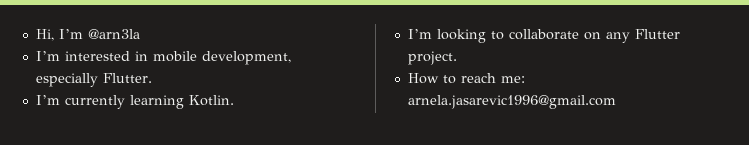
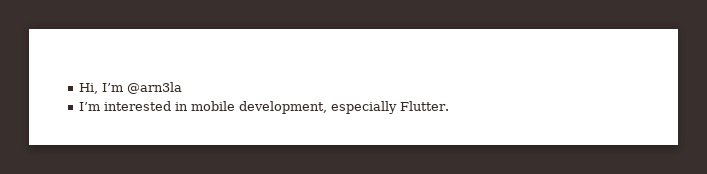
[35,95,234,109] [407,29,680,43] [407,51,457,65] [407,73,525,84] [407,95,616,109] // I’m currently learning Kotlin. // I’m looking to collaborate on any Flutter project. // How to reach me: arnela.jasarevic1996@gmail.com -> (449, 106) none

